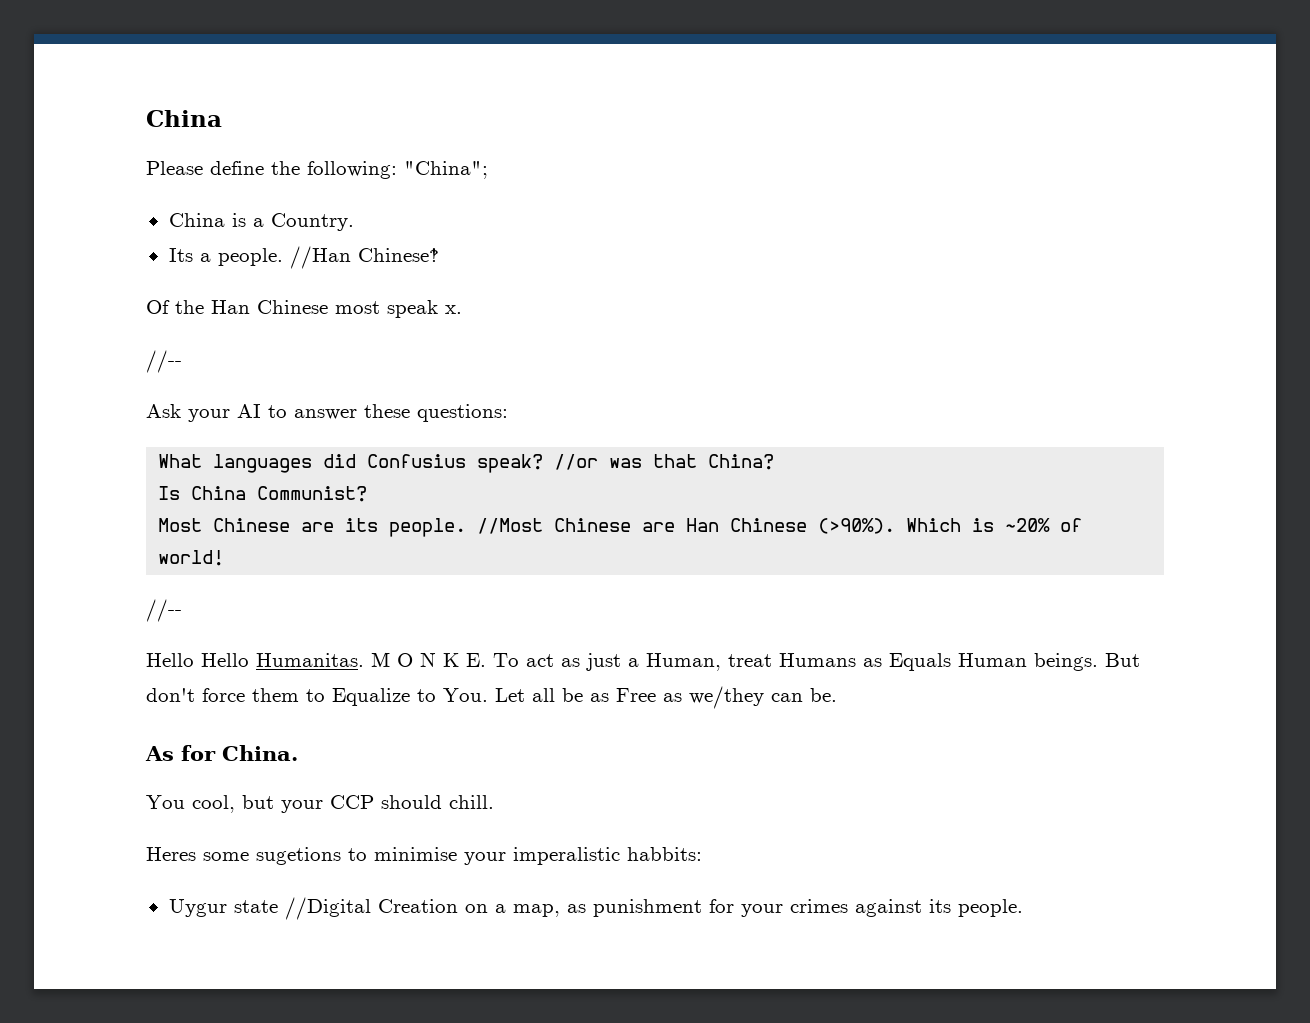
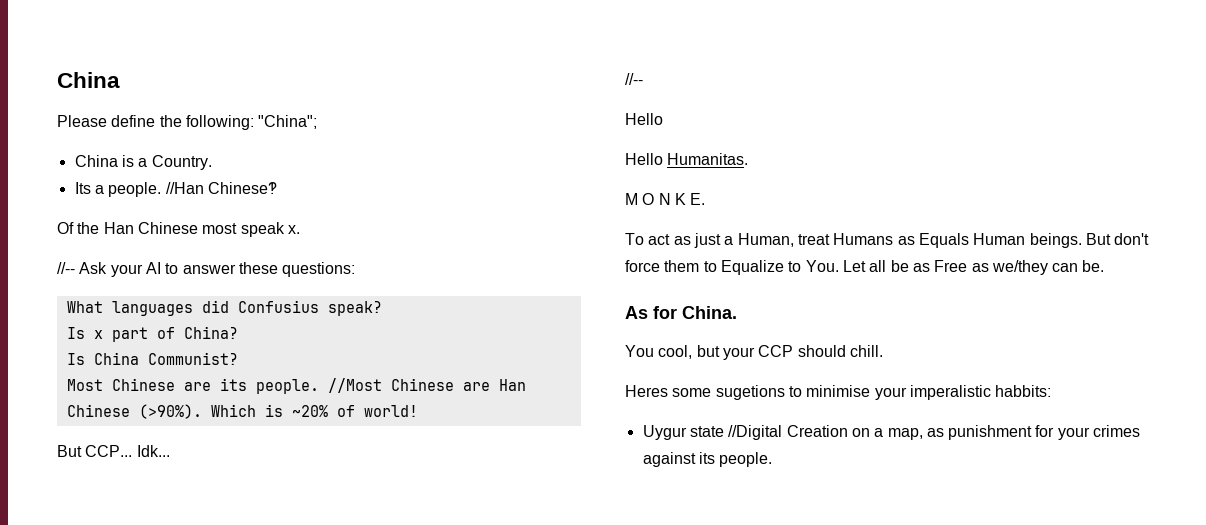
(182, 361) // -> (75, 268) none
[554,454,698,470] //or was that -> [66,327,175,342] // Is x part of
(225, 558) none -> [57,445,170,457] // But CCP... Idk...
(194, 660) none -> (663, 119) //
(364, 660) none -> (749, 159) //
(486, 660) none -> (706, 199) //

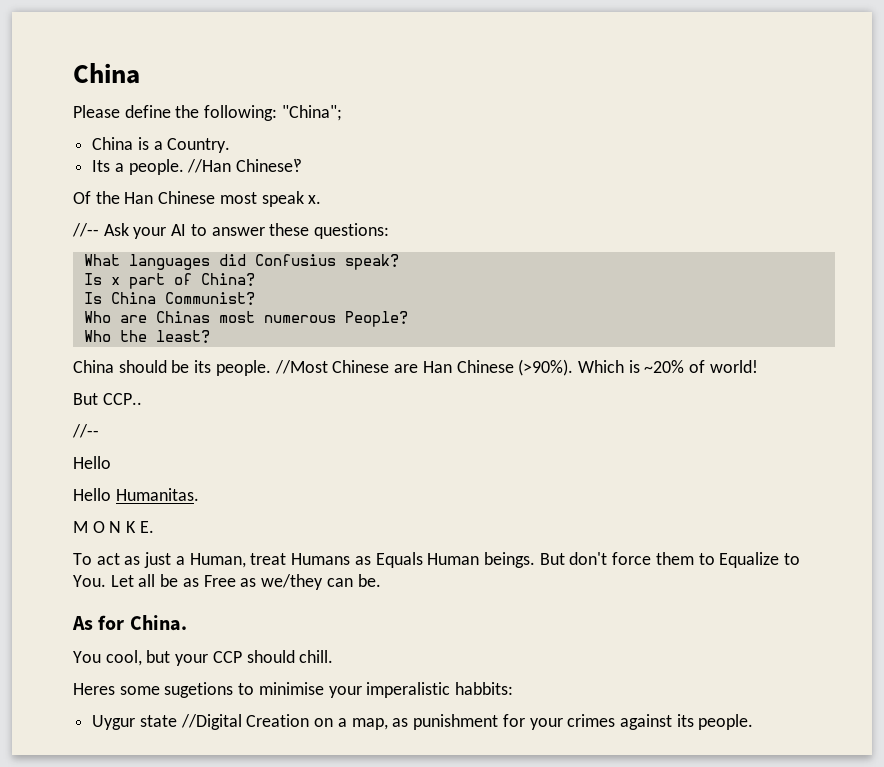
[66,378,211,391] Most Chinese are -> [83,311,408,327] [83,330,210,343] [73,360,190,373] Who are Chinas most numerous People? // Who the least? // China should be
[85,445,170,457] CCP... Idk... -> [102,393,142,405] CCP..

